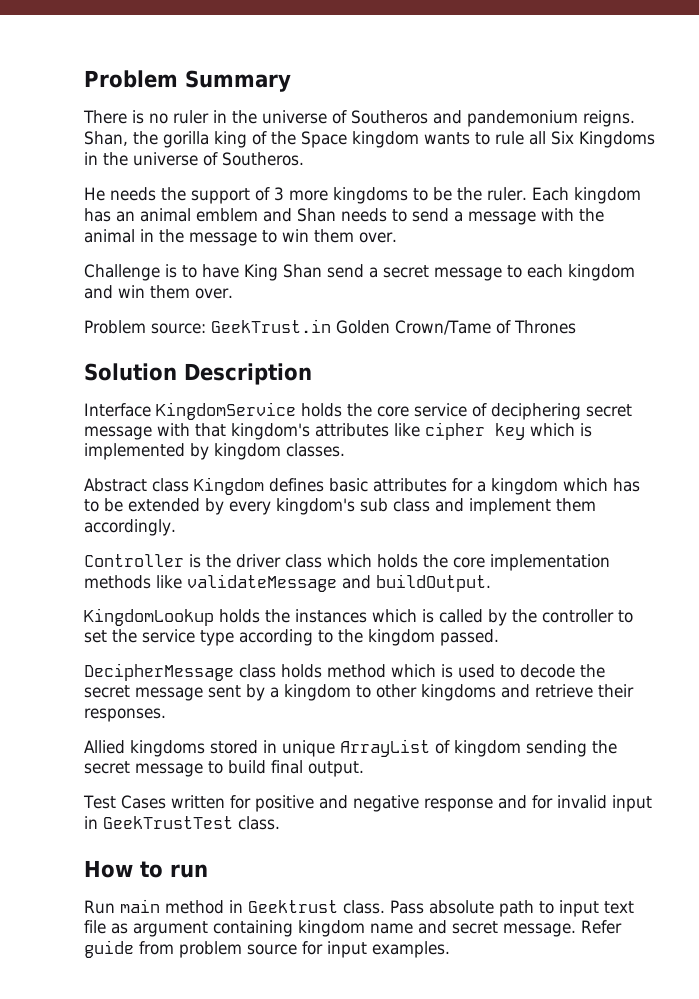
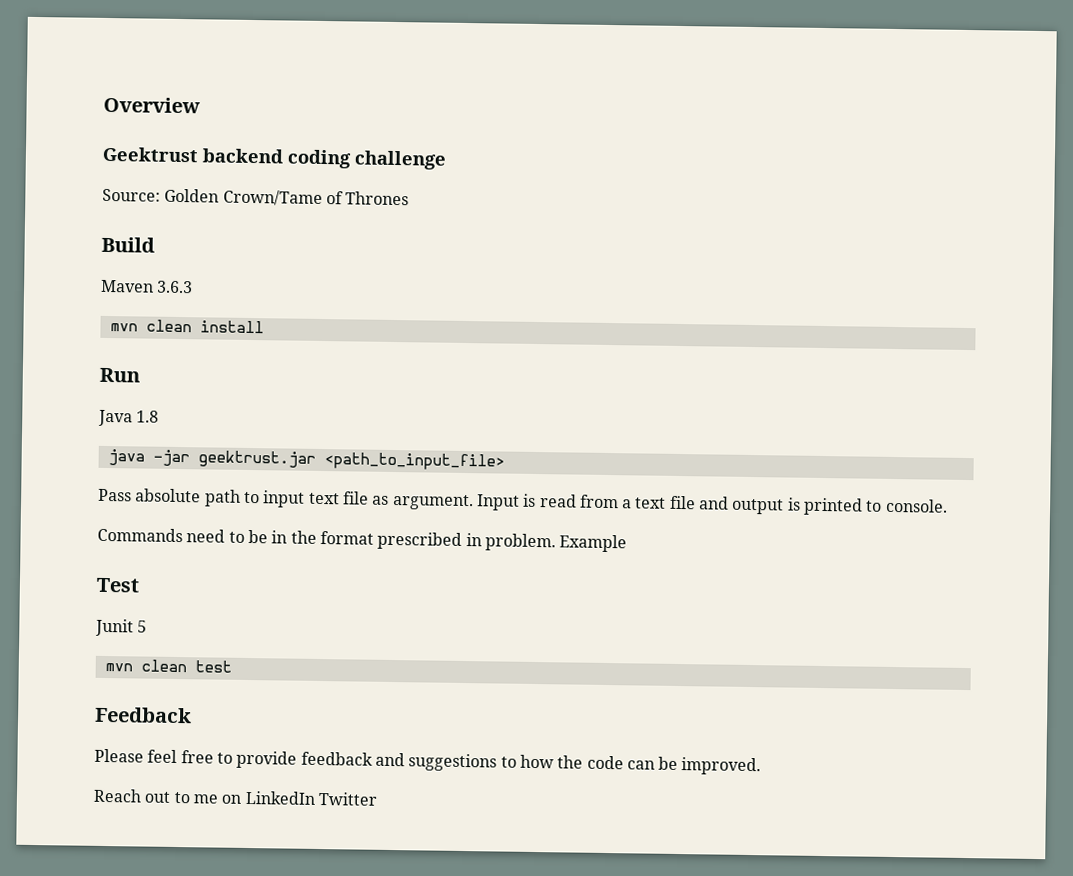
[84,70,291,92] [83,110,635,127] [84,131,655,148] [84,152,304,166] [84,187,641,204] [84,208,604,225] [84,229,397,246] [84,264,635,281] [84,285,233,299] [84,319,576,335] [84,363,312,385] [84,402,632,420] [84,422,592,440] [84,443,345,460] [84,477,640,495] [84,498,596,515] [84,519,176,536] [84,554,610,571] [84,574,491,592] [84,608,633,626] [84,629,499,646] [84,663,605,681] [84,684,634,701] [84,708,166,722] [84,739,617,757] [84,760,364,777] [83,795,652,812] [84,816,280,830] [84,860,208,878] [84,899,385,914] Problem Summary // There is no ruler in the universe of Southeros and pandemonium reigns. Shan, the gorilla king of the Space kingdom wants to rule all Six Kingdoms in the universe of Southeros. // He needs the support of 3 more kingdoms to be the ruler. Each kingdom has an animal emblem and Shan needs to send a message with the animal in the message to win them over. // Challenge is to have King Shan send a secret message to each kingdom and win them over. // Problem source: GeekTrust.in Golden Crown/Tame of Thrones // Solution Description // Interface KingdomService holds the core service of deciphering secret message with that kingdom's attributes like cipher key which is implemented by kingdom classes. // Abstract class Kingdom defines basic attributes for a kingdom which has to be extended by every kingdom's sub class and implement them accordingly. // Controller is the driver class which holds the core implementation methods like validateMessage and buildOutput. // KingdomLookup holds the instances which is called by the controller to set the service type according to the kingdom passed. // DecipherMessage class holds method which is used to decode the secret message sent by a kingdom to other kingdoms and retrieve their responses. // Allied kingdoms stored in unique ArrayList of kingdom sending the secret message to build final output. // Test Cases written for positive and negative response and for invalid input in GeekTrustTest class. // How to run // Run main method in Geektrust class. -> [103,96,201,114] [102,146,446,170] [102,188,410,206] [101,236,155,253] [100,279,194,294] [109,319,264,334] [99,367,140,383] [98,409,160,427] [107,449,505,471] Overview // Geektrust backend coding challenge // Source: Golden Crown/Tame of Thrones // Build // Maven 3.6.3 // mvn clean install // Run // Java 1.8 // java -jar geektrust.jar <path_to_input_file> //
[133,920,622,937] [84,940,450,958] argument containing kingdom name and secret message. Refer guide from problem source for input examples. -> [391,493,948,516] [97,527,628,553] [96,577,140,593] [95,618,148,637] [104,659,232,673] [94,706,192,724] [94,748,762,776] [93,788,378,806] argument. Input is read from a text file and output is printed to console. // Commands need to be in the format prescribed in problem. Example // Test // Junit 5 // mvn clean test // Feedback // Please feel free to provide feedback and suggestions to how the code can be improved. // Reach out to me on LinkedIn Twitter

